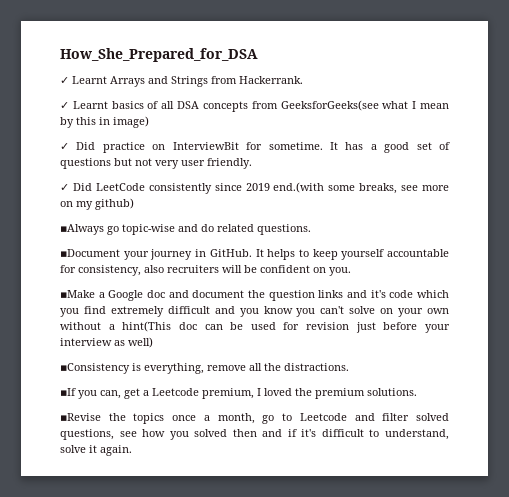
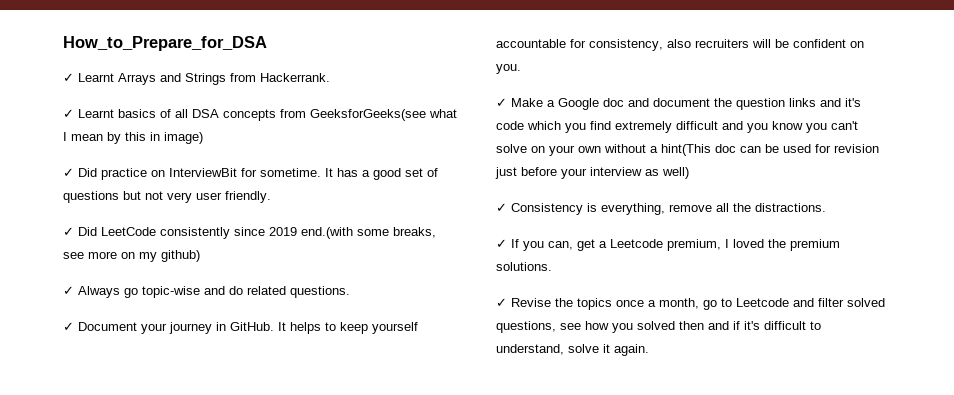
[60,48,258,62] How_She_Prepared_for_DSA -> [63,36,267,51] How_to_Prepare_for_DSA
[60,224,104,235] ▪Always -> [63,286,120,298] ✓ Always
[60,249,120,257] ▪Document -> [63,322,137,331] ✓ Document
[60,290,95,298] ▪Make -> [496,98,543,107] ✓ Make
[60,363,130,374] ▪Consistency -> [496,203,583,215] ✓ Consistency
[60,388,76,396] ▪If -> [496,239,519,248] ✓ If
[60,413,101,421] ▪Revise -> [496,298,551,307] ✓ Revise

